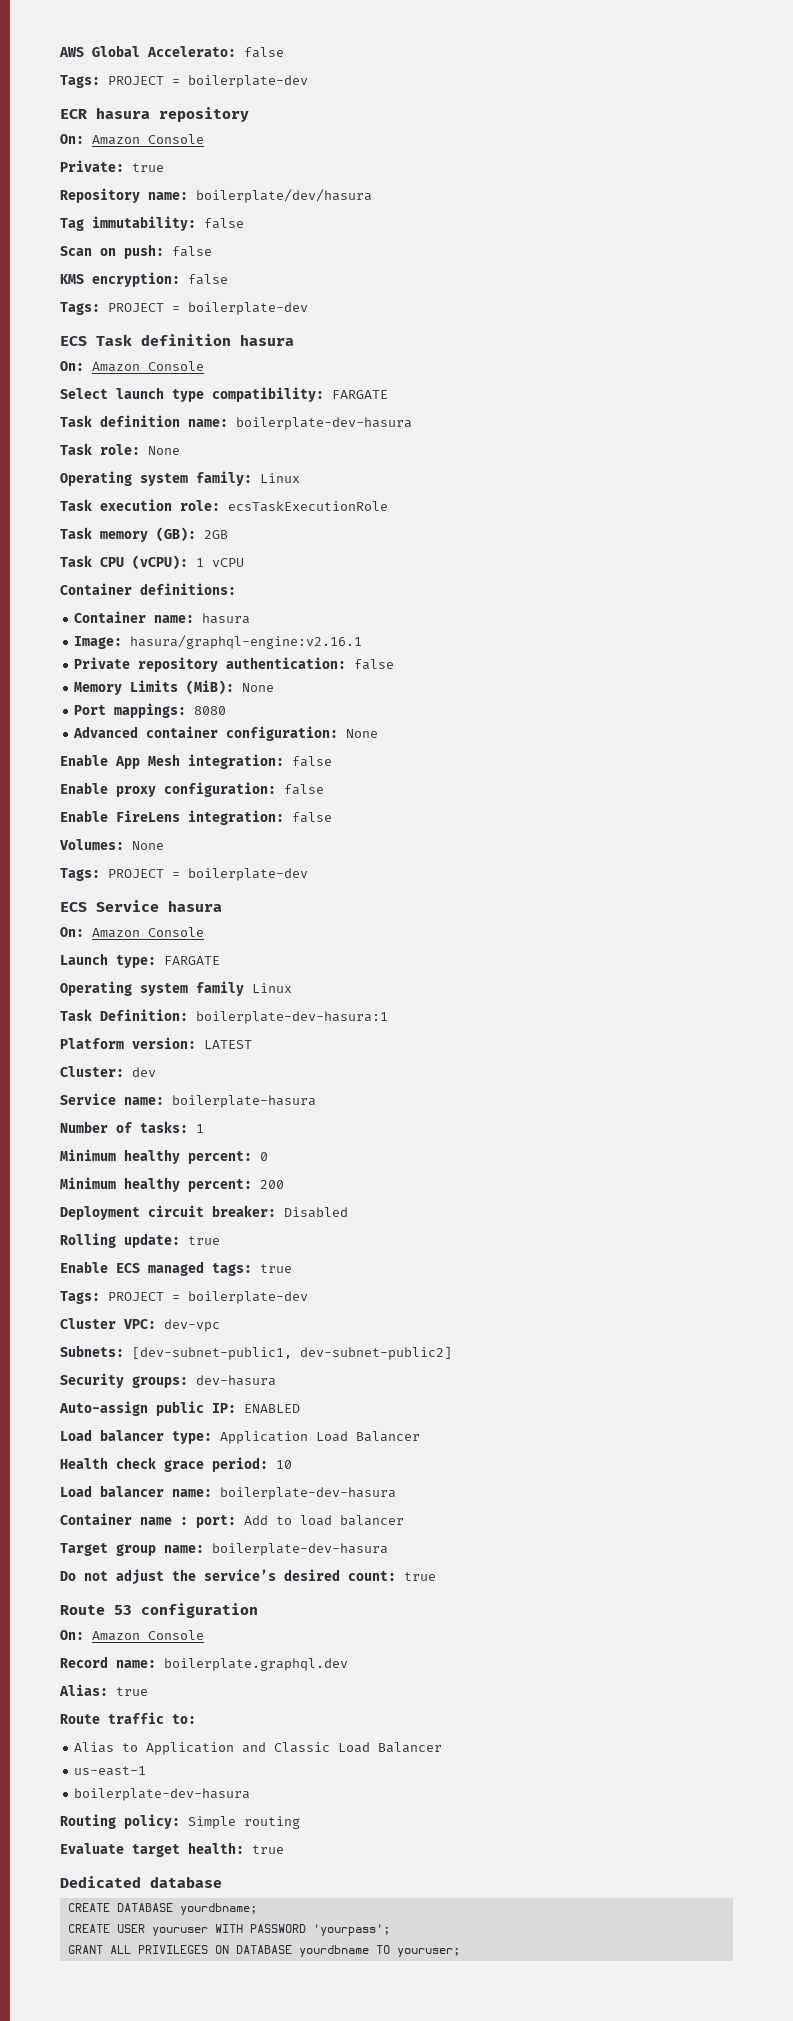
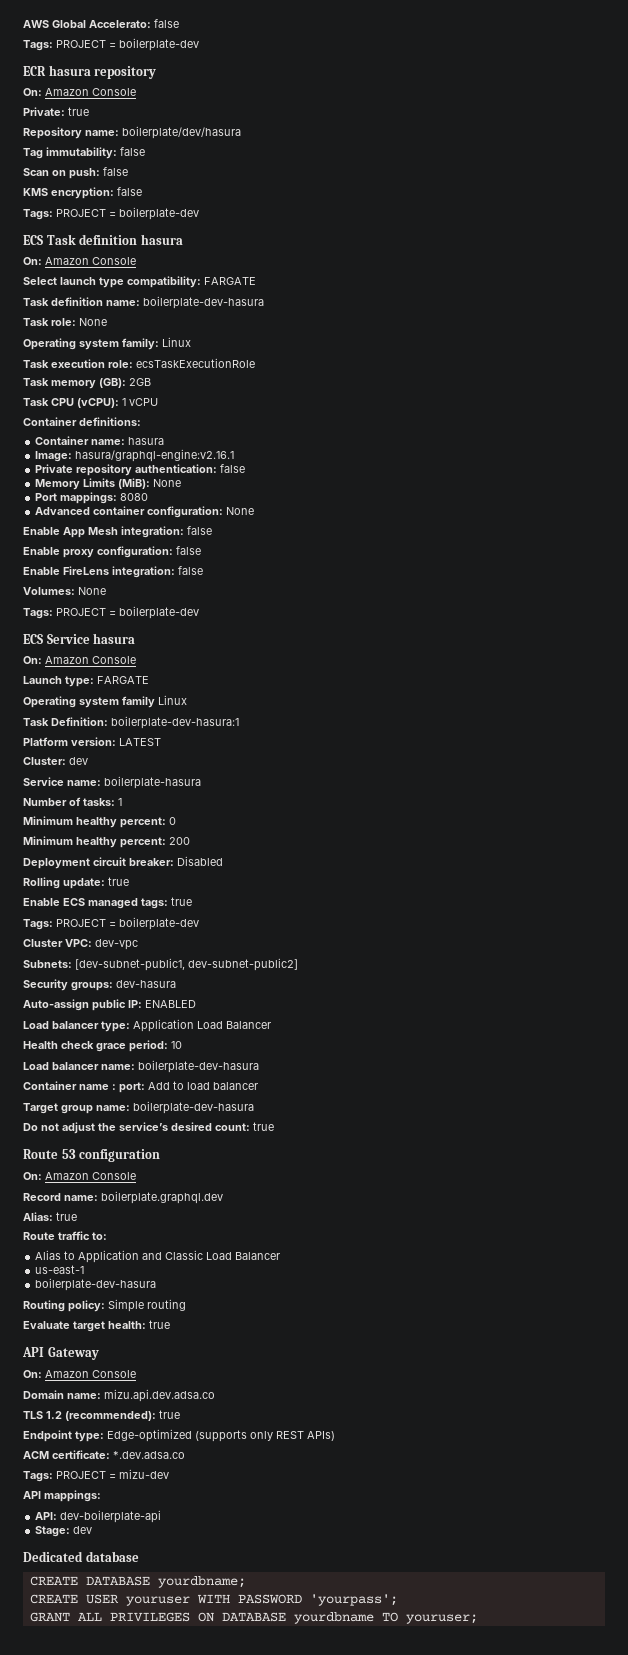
(284, 1849) none -> [22,1347,99,1360] [23,1370,136,1378] [23,1389,215,1402] [23,1410,180,1421] [23,1429,335,1442] [23,1450,185,1459] [23,1469,169,1482] [23,1490,101,1502] [35,1510,162,1523] [35,1526,93,1537] // API Gateway // On: Amazon Console // Domain name: mizu.api.dev.adsa.co // TLS 1.2 (recommended): true // Endpoint type: Edge-optimized (supports only REST APIs) // ACM certificate: *.dev.adsa.co // Tags: PROJECT = mizu-dev // API mappings: // API: dev-boilerplate-api // Stage: dev

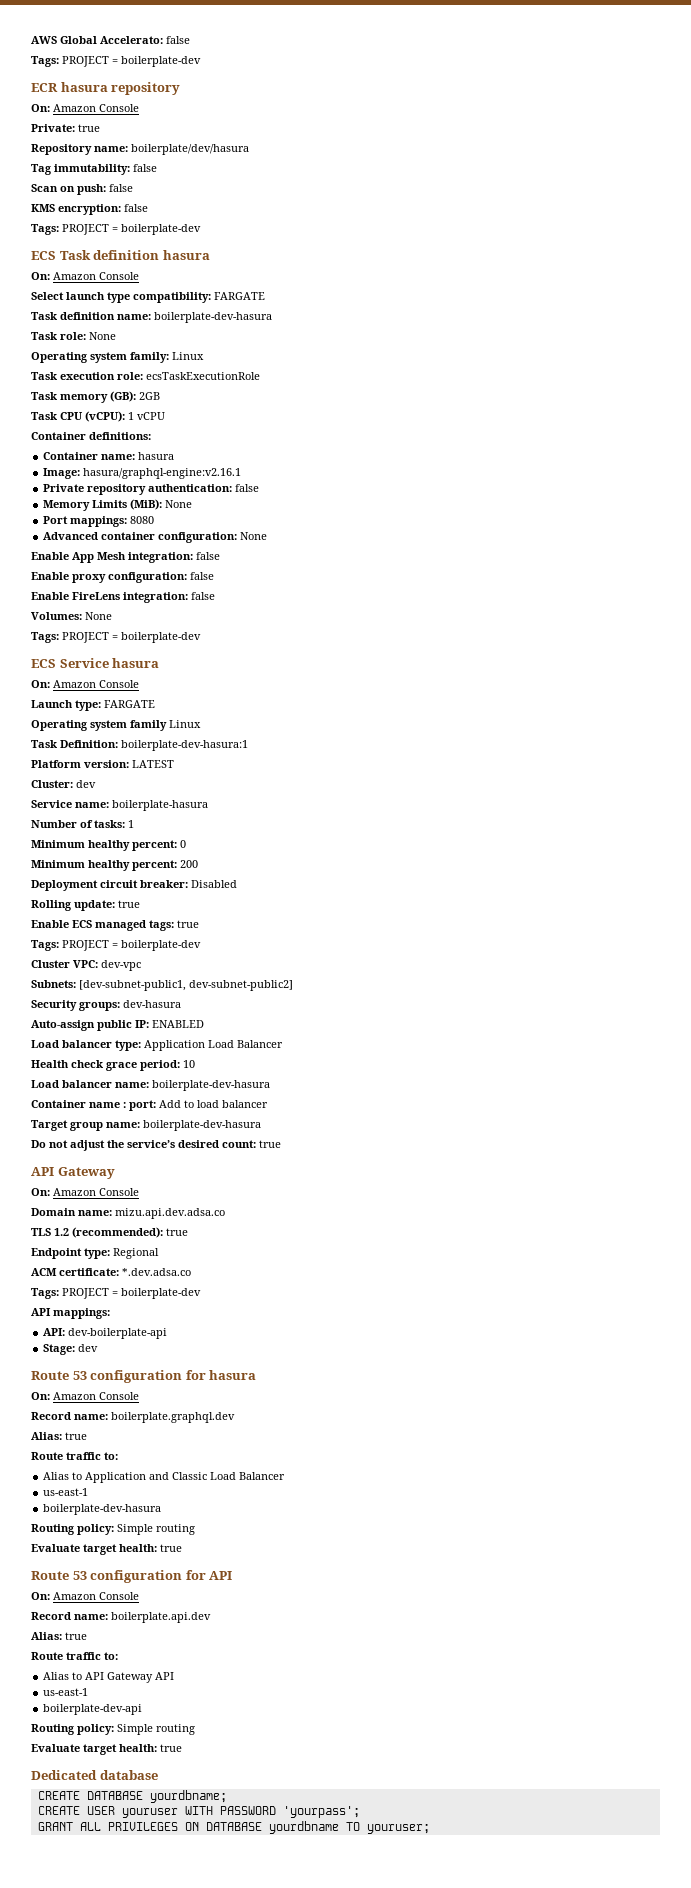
[23,1149,161,1162] // Route 53 configuration -> [31,1167,115,1179] [31,1188,139,1196] [31,1208,225,1219] [31,1227,188,1238] [31,1248,159,1259] [31,1268,191,1276] [31,1288,201,1299] [31,1308,110,1319] [43,1328,168,1339] [43,1344,99,1355] [31,1370,257,1383] // API Gateway // On: Amazon Console // Domain name: mizu.api.dev.adsa.co // TLS 1.2 (recommended): true // Endpoint type: Regional // ACM certificate: *.dev.adsa.co // Tags: PROJECT = boilerplate-dev // API mappings: // API: dev-boilerplate-api // Stage: dev // Route 53 configuration for hasura
[22,1347,99,1360] [23,1370,136,1378] [23,1389,215,1402] [23,1410,180,1421] [23,1429,335,1442] [23,1450,185,1459] [23,1469,169,1482] [23,1490,101,1502] [35,1510,162,1523] [35,1526,93,1537] API Gateway // On: Amazon Console // Domain name: mizu.api.dev.adsa.co // TLS 1.2 (recommended): true // Endpoint type: Edge-optimized (supports only REST APIs) // ACM certificate: *.dev.adsa.co // Tags: PROJECT = mizu-dev // API mappings: // API: dev-boilerplate-api // Stage: dev -> [31,1570,233,1583] [31,1592,139,1600] [31,1612,211,1623] [31,1632,87,1640] [31,1652,118,1660] [43,1672,175,1683] [43,1688,89,1696] [43,1704,143,1715] [31,1724,195,1735] [31,1744,182,1755] Route 53 configuration for API // On: Amazon Console // Record name: boilerplate.api.dev // Alias: true // Route traffic to: // Alias to API Gateway API // us-east-1 // boilerplate-dev-api // Routing policy: Simple routing // Evaluate target health: true

